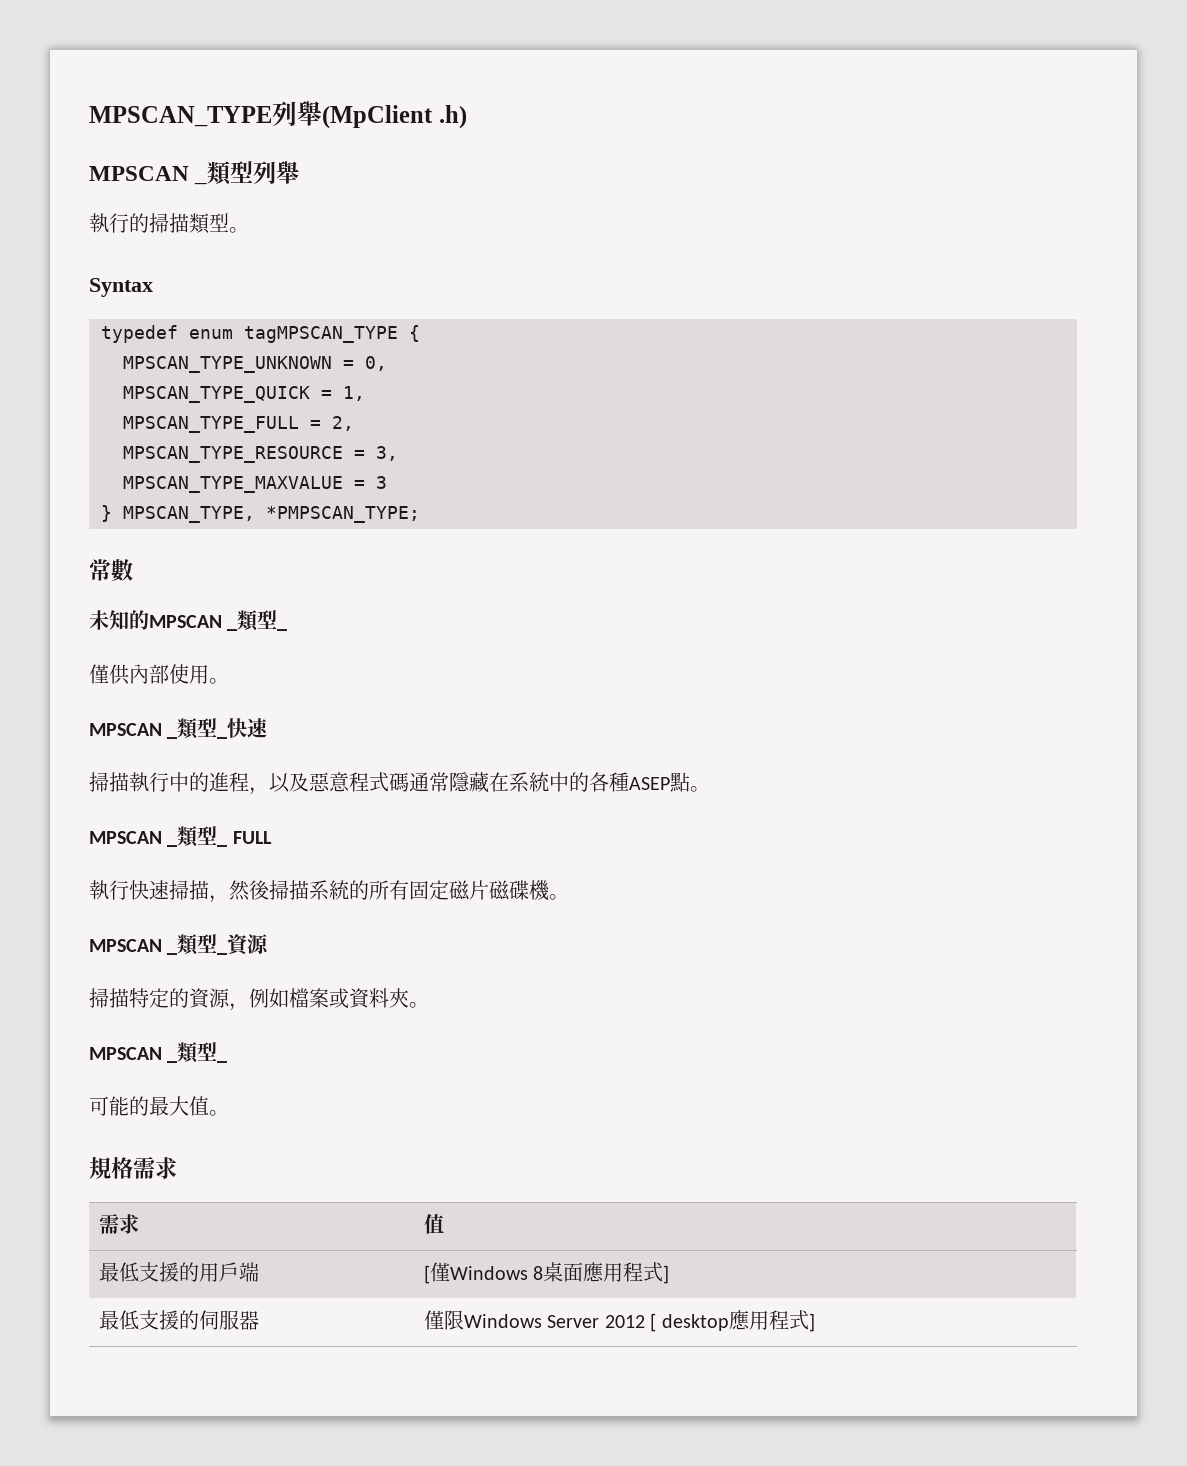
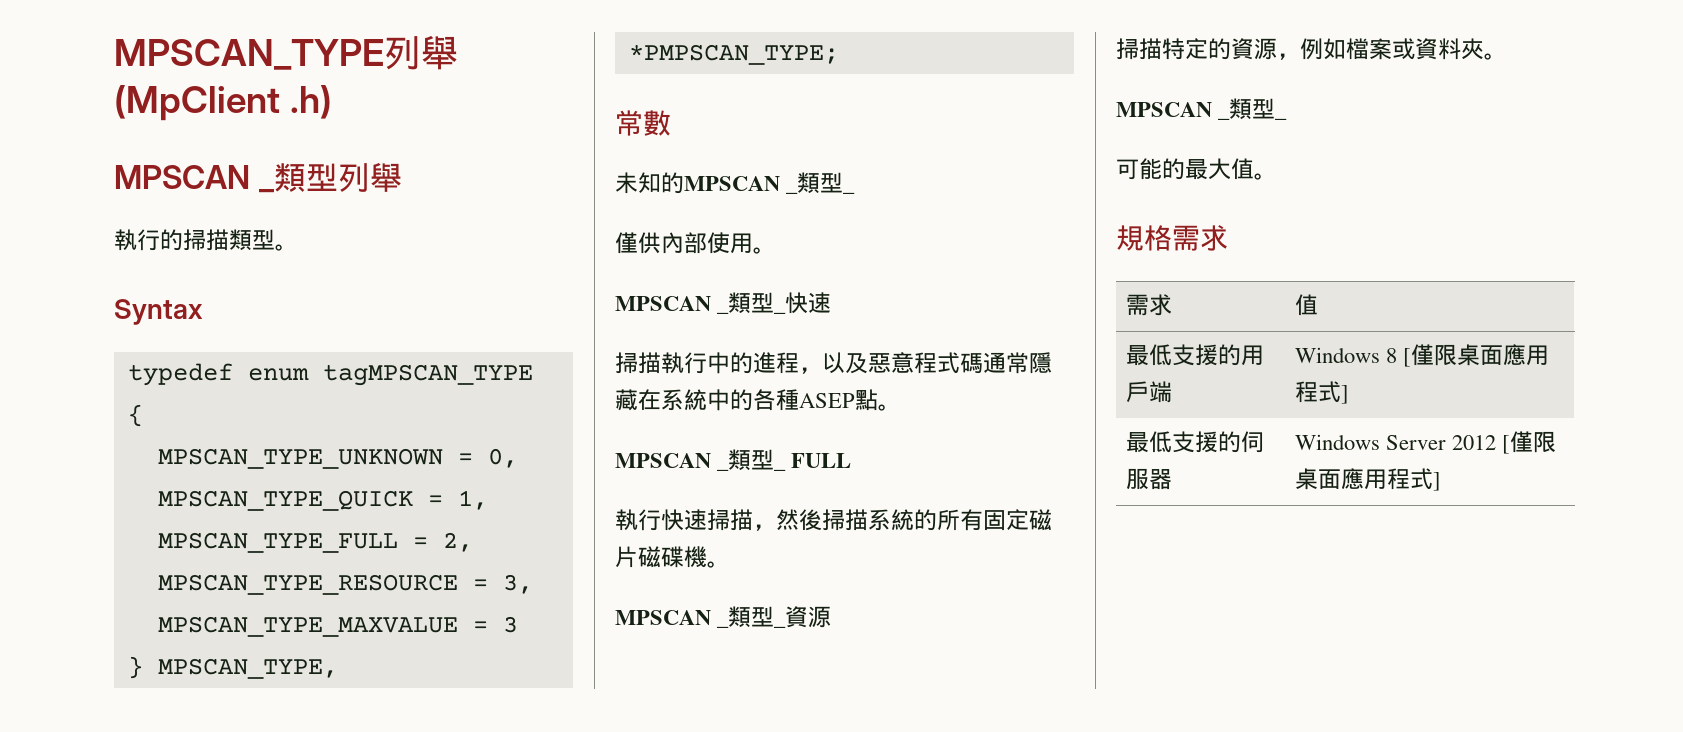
[424,1262,544,1284] [僅Windows 8 -> [1295,344,1458,367] Windows 8 [僅限
[424,1310,465,1330] 僅限 -> (1173, 479) none
[661,1314,729,1331] desktop -> [1510,431,1557,453] [1295,468,1342,490] 僅限桌面

